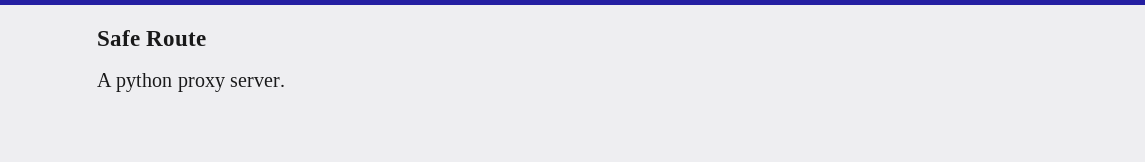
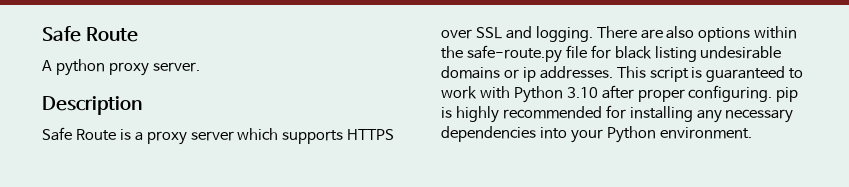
(286, 82) none -> [42,96,142,115] [42,127,395,145] [441,26,798,42] [441,45,782,63] [441,66,804,82] [441,85,799,103] [441,105,794,123] [441,126,752,143] // Description // Safe Route is a proxy server which supports HTTPS over SSL and logging. There are also options within the safe-route.py file for black listing undesirable domains or ip addresses. This script is guaranteed to work with Python 3.10 after proper configuring. pip is highly recommended for installing any necessary dependencies into your Python environment.

